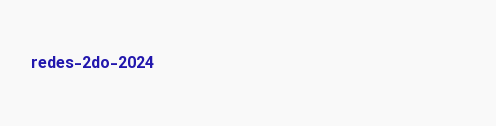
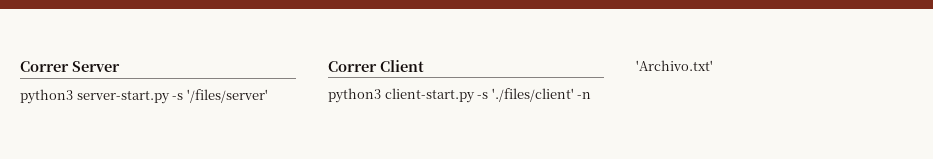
[31,56,154,68] redes-2do-2024 -> [20,61,120,72] [20,89,268,104] [328,60,424,72] [328,88,592,103] [636,60,713,71] Correr Server // python3 server-start.py -s '/files/server' // Correr Client // python3 client-start.py -s './files/client' -n 'Archivo.txt'

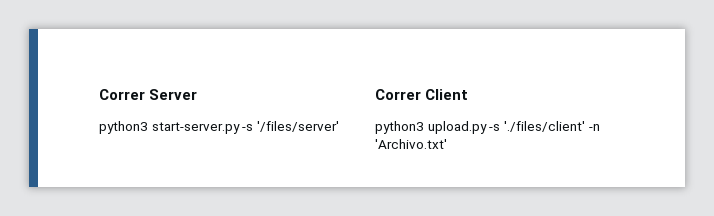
[76,90,170,104] server-start.py -> [151,122,240,134] start-server.py
[384,88,475,103] client-start.py -> [427,121,487,134] upload.py

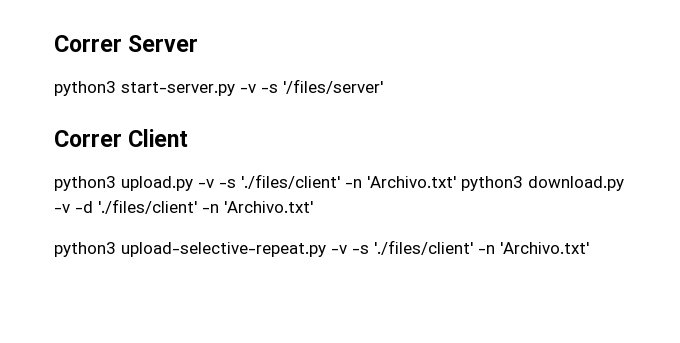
(240, 128) none -> [240,84,256,93] -v
[489,121,600,132] [375,139,447,149] -s './files/client' -n 'Archivo.txt' -> [198,174,624,191] [54,199,313,214] [54,240,589,257] -v -s './files/client' -n 'Archivo.txt' python3 download.py -v -d './files/client' -n 'Archivo.txt' // python3 upload-selective-repeat.py -v -s './files/client' -n 'Archivo.txt'

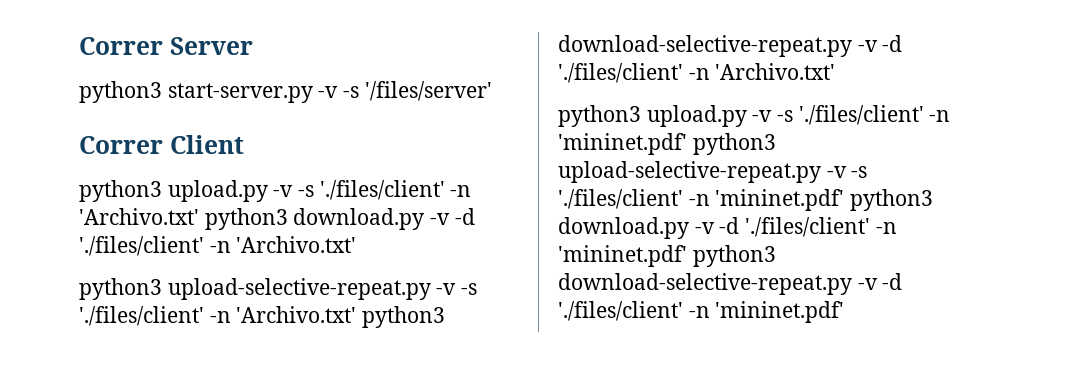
(589, 248) none -> [362,306,446,328] [558,35,903,57] [558,63,836,83] [558,105,951,127] [558,133,776,155] [558,161,868,183] [558,189,934,211] [558,217,897,239] [558,245,776,267] [558,273,903,295] [558,301,845,323] python3 download-selective-repeat.py -v -d './files/client' -n 'Archivo.txt' // python3 upload.py -v -s './files/client' -n 'mininet.pdf' python3 upload-selective-repeat.py -v -s './files/client' -n 'mininet.pdf' python3 download.py -v -d './files/client' -n 'mininet.pdf' python3 download-selective-repeat.py -v -d './files/client' -n 'mininet.pdf'

